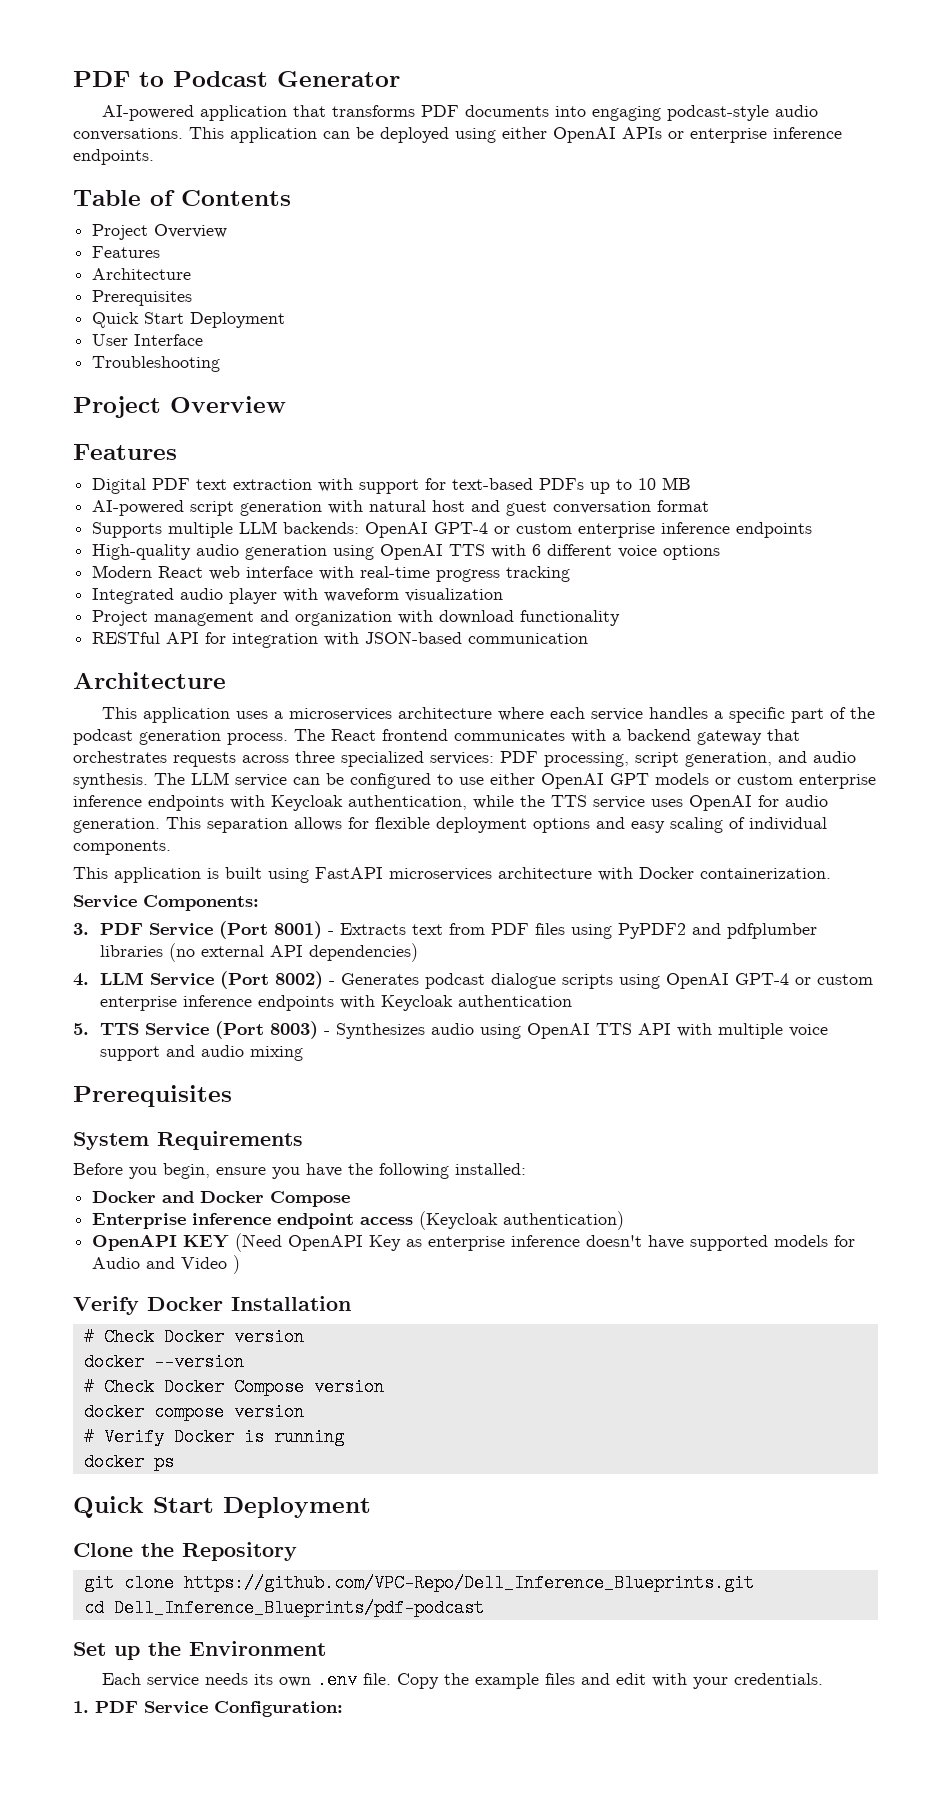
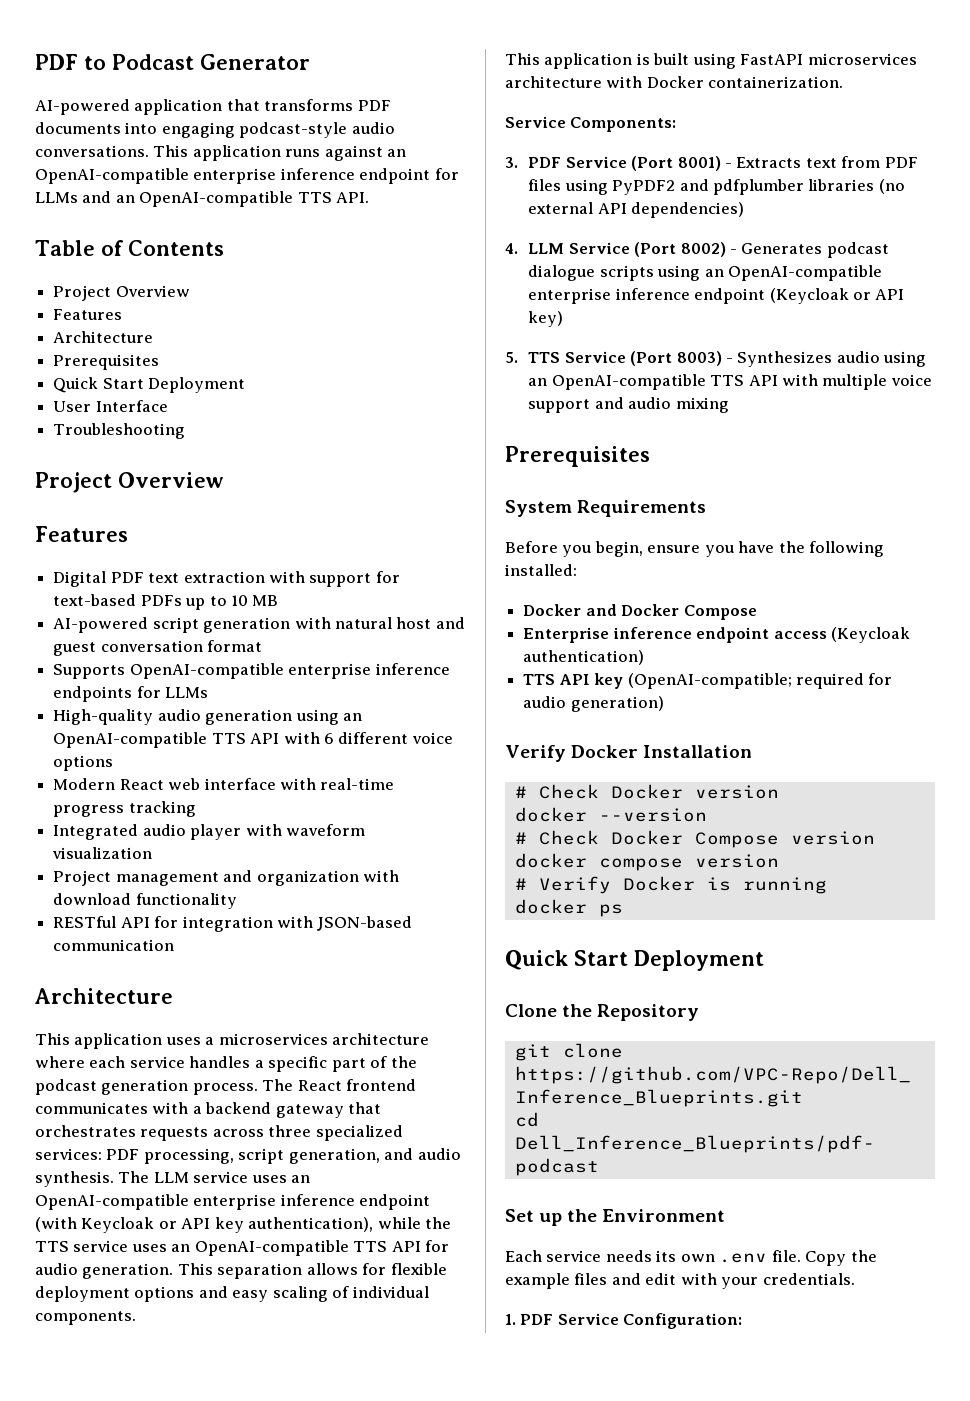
[323,127,842,143] [73,149,154,165] can be deployed using either OpenAI APIs or enterprise inference endpoints. -> [285,145,407,161] [35,168,459,184] [35,191,370,207] runs against an OpenAI-compatible enterprise inference endpoint for LLMs and an OpenAI-compatible TTS API.
[168,521,813,538] multiple LLM backends: OpenAI GPT-4 or custom enterprise inference endpoints -> [129,663,450,679] [53,686,209,702] OpenAI-compatible enterprise inference endpoints for LLMs
[380,544,486,560] OpenAI TTS -> [342,713,362,721] [53,732,280,748] an OpenAI-compatible TTS API
[293,773,876,789] [73,795,467,811] can be configured to use either OpenAI GPT models or custom enterprise inference endpoints with Keycloak authentication, -> [251,1175,311,1183] [35,1194,431,1210] [35,1217,374,1233] uses an OpenAI-compatible enterprise inference endpoint (with Keycloak or API key authentication),
[689,795,752,811] OpenAI -> [171,1240,421,1256] an OpenAI-compatible TTS API
[665,973,873,989] [99,995,572,1011] OpenAI GPT-4 or custom enterprise inference endpoints with Keycloak authentication -> [704,265,882,281] [528,288,905,304] [528,311,564,327] an OpenAI-compatible enterprise inference endpoint (Keycloak or API key)
[526,1023,590,1039] OpenAI -> [528,374,706,390] an OpenAI-compatible
[92,1233,856,1252] [92,1255,241,1274] OpenAPI KEY (Need OpenAPI Key as enterprise inference doesn't have supported models for Audio and Video ) -> [523,673,893,689] [523,696,664,712] TTS API key (OpenAI-compatible; required for audio generation)

